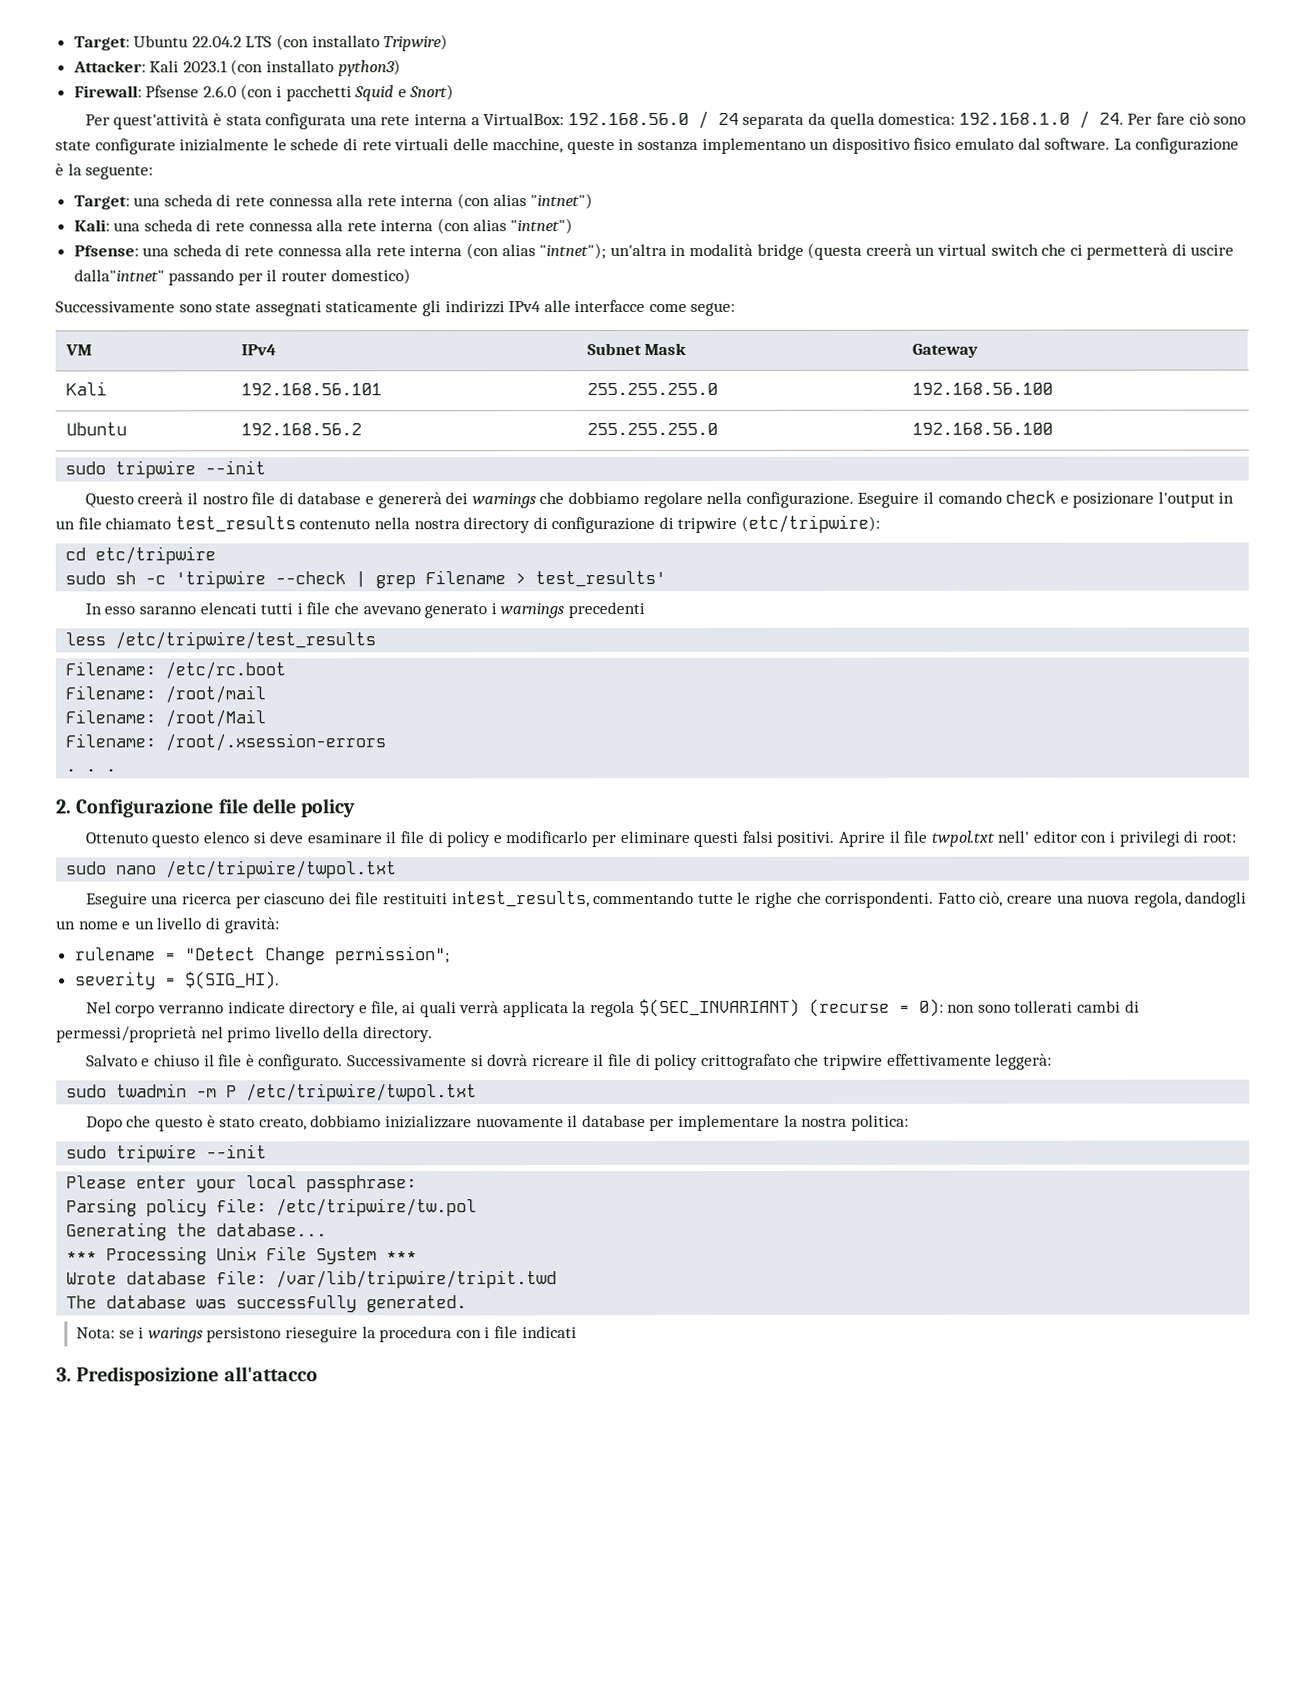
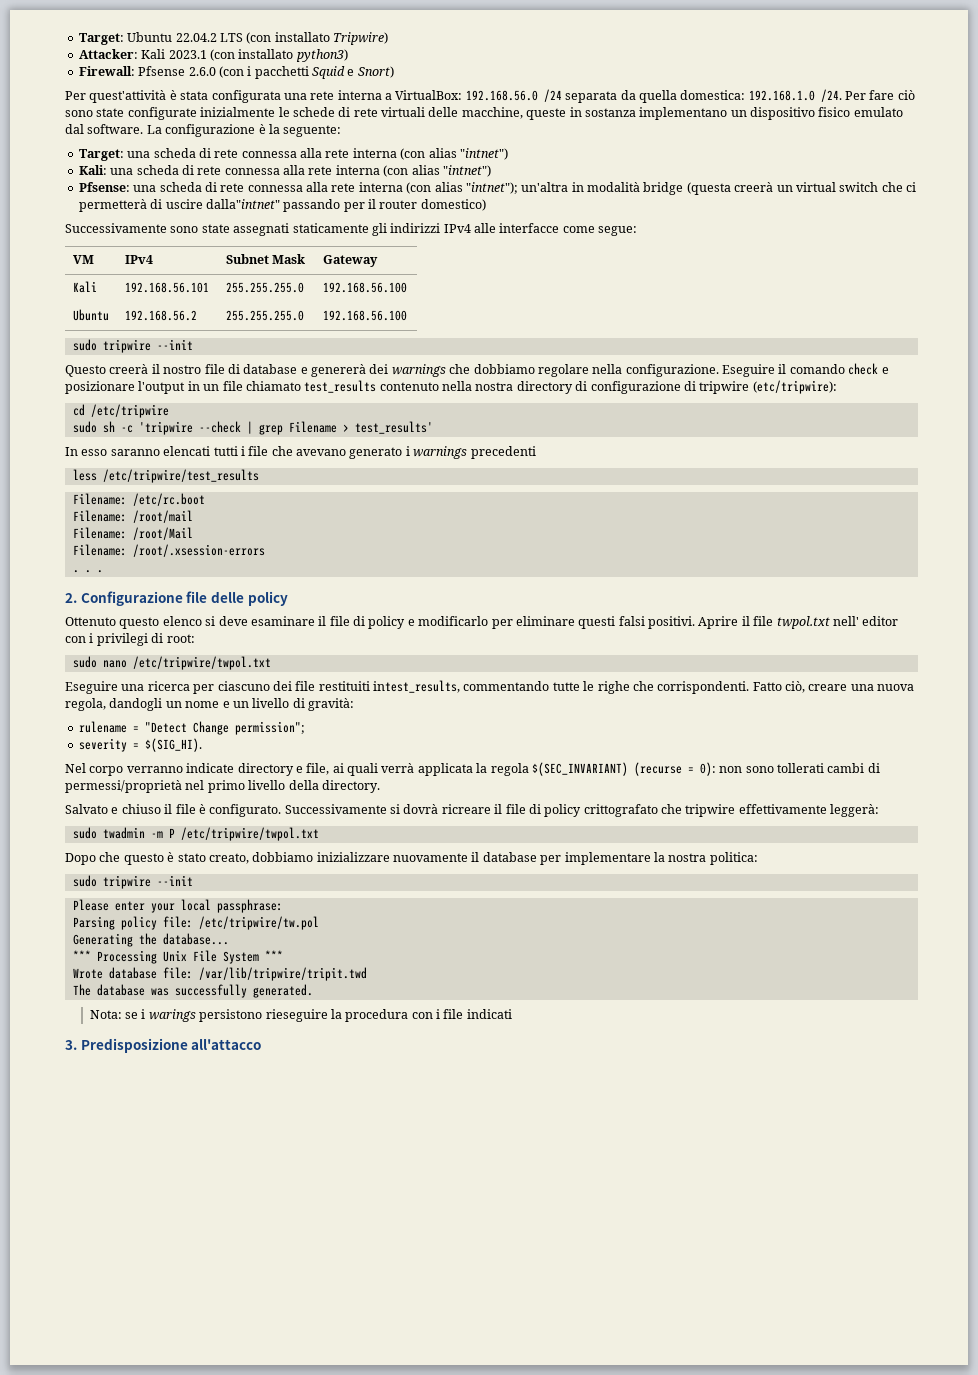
[697,110,739,129] / 24 -> [543,89,562,102] /24
[1078,110,1124,129] / 24. -> [820,89,842,102] /24.
[95,546,217,565] etc/tripwire -> [90,404,169,418] /etc/tripwire

